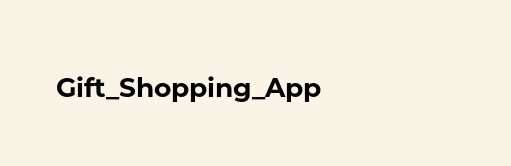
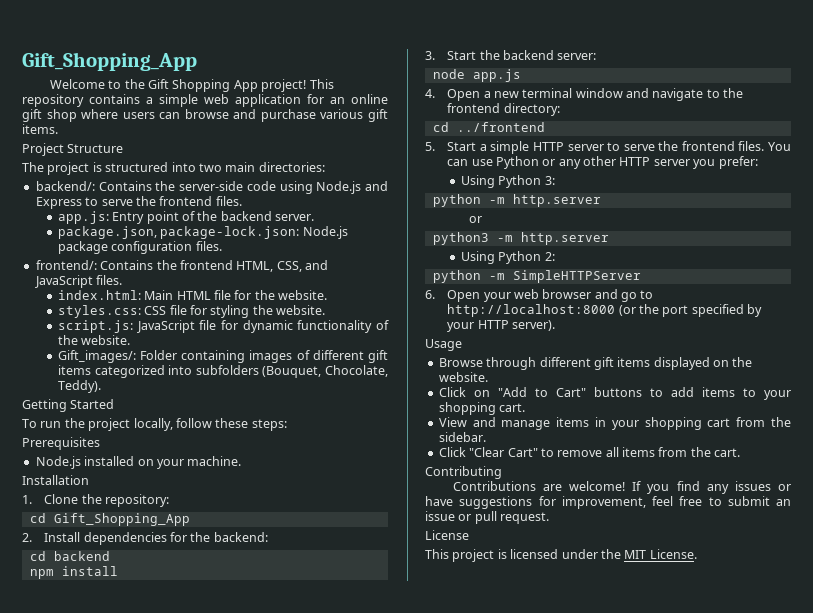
[56,76,321,102] Gift_Shopping_App -> [22,52,197,71] [49,79,334,92] [22,94,388,107] [22,109,388,122] [22,124,58,134] [22,143,124,156] [22,162,325,175] [35,181,388,194] [35,196,242,209] [57,211,315,224] [57,226,348,239] [57,241,222,254] [35,260,328,272] [34,275,123,288] [57,290,328,300] [57,305,326,318] [57,320,389,333] [57,335,131,345] [57,350,388,363] [57,365,388,378] [57,380,101,393] [22,399,115,412] [22,418,287,431] [22,437,100,450] [35,456,242,469] [22,475,89,485] [22,494,169,507] [29,513,190,526] [22,532,268,545] [29,551,110,561] [29,566,118,579] [425,50,597,60] [432,69,521,82] [425,88,744,101] [447,103,560,116] [432,122,545,132] [425,141,791,154] [447,156,758,169] [460,175,555,188] [432,194,601,207] [469,216,483,223] [432,232,609,245] [460,251,555,264] [432,270,641,283] [425,289,654,302] [447,304,763,317] [447,320,555,332] [425,339,462,351] [438,357,753,370] [438,372,488,382] [438,387,791,400] [438,402,526,415] [438,417,791,430] [438,432,486,442] [438,447,741,457] [425,466,502,479] [452,481,792,494] [425,496,791,509] [425,511,550,524] [425,530,469,540] [425,549,697,562] Gift_Shopping_App // Welcome to the Gift Shopping App project! This repository contains a simple web application for an online gift shop where users can browse and purchase various gift items. // Project Structure // The project is structured into two main directories: // backend/: Contains the server-side code using Node.js and Express to serve the frontend files. // app.js: Entry point of the backend server. // package.json, package-lock.json: Node.js package configuration files. // frontend/: Contains the frontend HTML, CSS, and JavaScript files. // index.html: Main HTML file for the website. // styles.css: CSS file for styling the website. // script.js: JavaScript file for dynamic functionality of the website. // Gift_images/: Folder containing images of different gift items categorized into subfolders (Bouquet, Chocolate, Teddy). // Getting Started // To run the project locally, follow these steps: // Prerequisites // Node.js installed on your machine. // Installation // 1. Clone the repository: // cd Gift_Shopping_App // 2. Install dependencies for the backend: // cd backend // npm install // 3. Start the backend server: // node app.js // 4. Open a new terminal window and navigate to the frontend directory: // cd ../frontend // 5. Start a simple HTTP server to serve the frontend files. You can use Python or any other HTTP server you prefer: // Using Python 3: // python -m http.server // or // python3 -m http.server // Using Python 2: // python -m SimpleHTTPServer // 6. Open your web browser and go to http://localhost:8000 (or the port specified by your HTTP server). // Usage // Browse through different gift items displayed on the website. // Click on "Add to Cart" buttons to add items to your shopping cart. // View and manage items in your shopping cart from the sidebar. // Click "Clear Cart" to remove all items from the cart. // Contributing // Contributions are welcome! If you find any issues or have suggestions for improvement, feel free to submit an issue or pull request. // License // This project is licensed under the MIT License.

